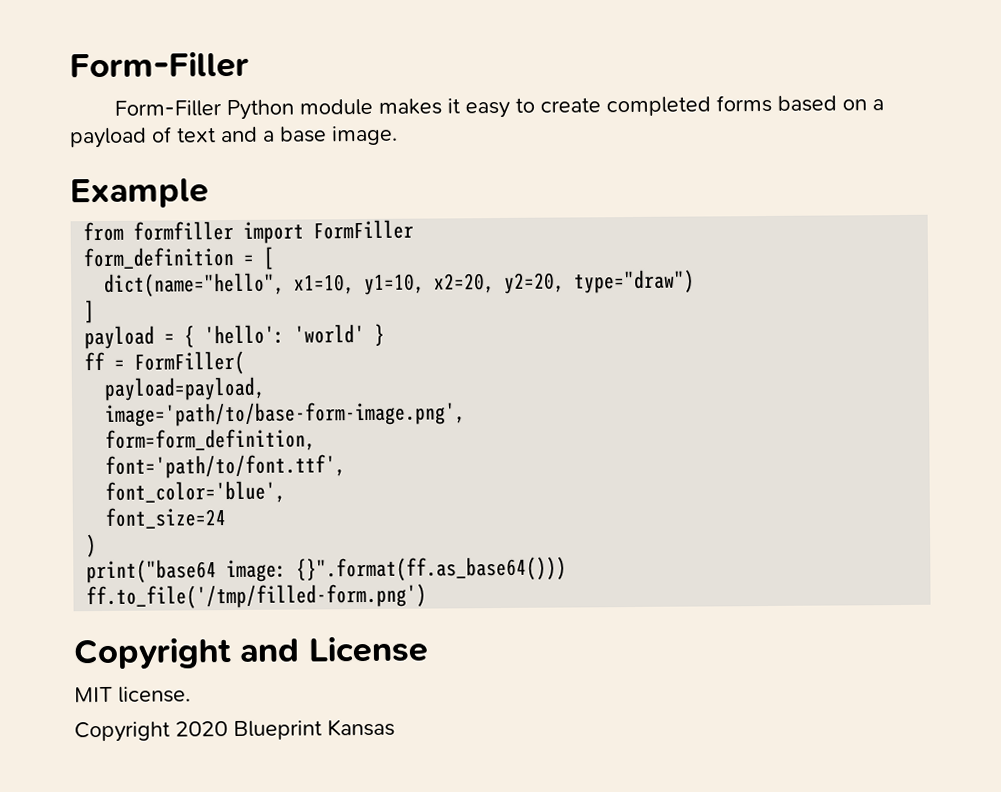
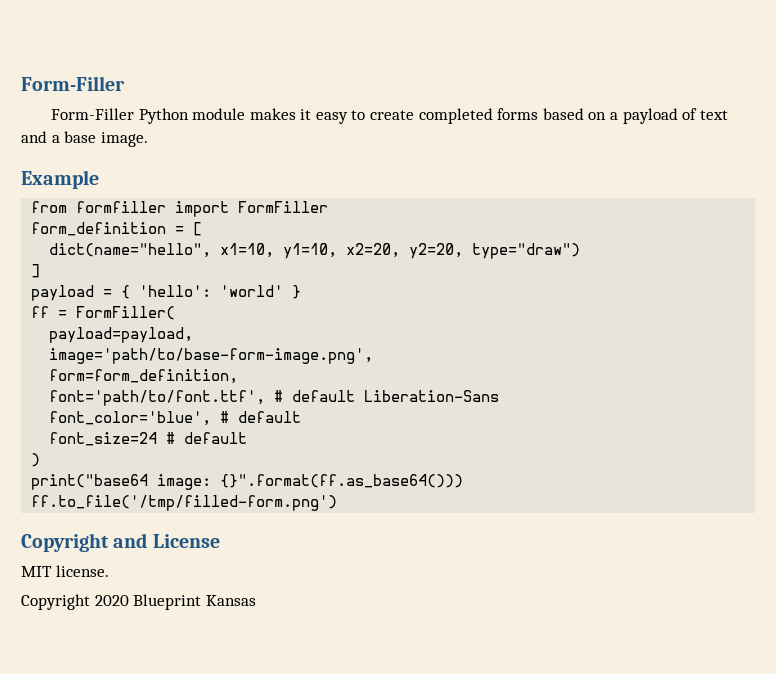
(347, 466) none -> [274,390,500,402] # default Liberation-Sans
(287, 492) none -> [220,411,302,423] # default
(227, 518) none -> [166,432,248,444] # default

